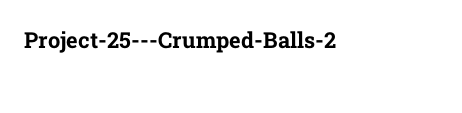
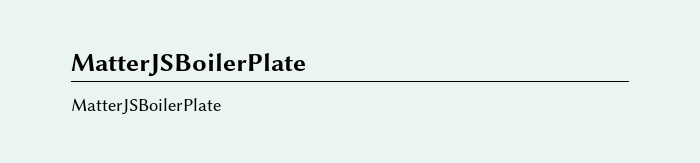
[24,31,336,53] Project-25---Crumped-Balls-2 -> [71,53,306,77] [71,98,221,115] MatterJSBoilerPlate // MatterJSBoilerPlate

